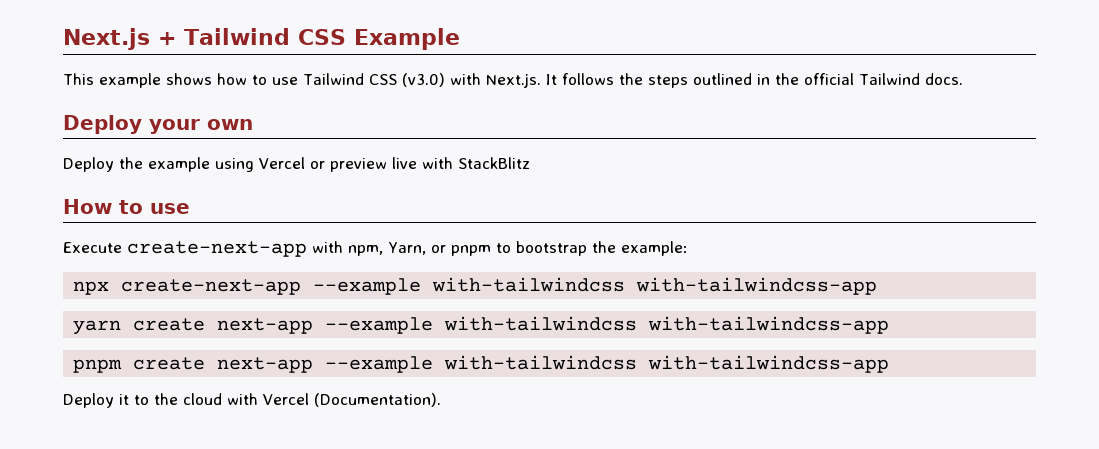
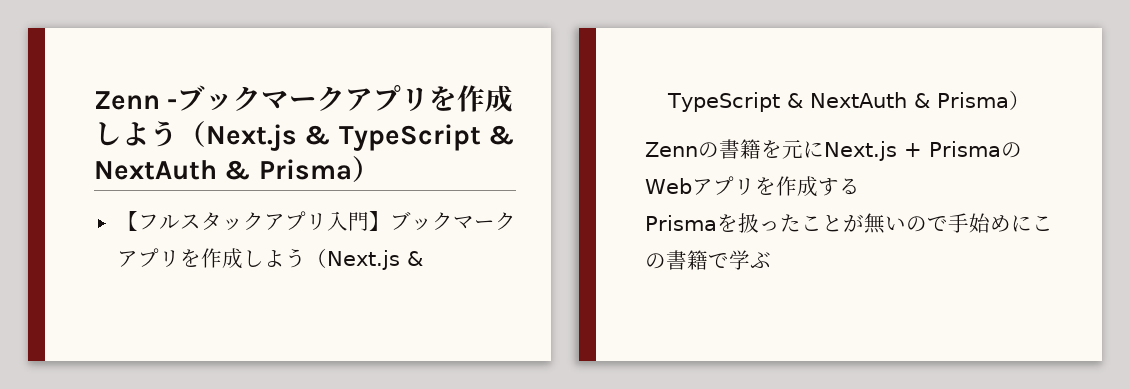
[63,28,460,50] [63,73,963,88] [63,115,253,134] [63,157,530,172] [63,199,190,214] [63,241,688,257] [73,277,878,295] [73,316,890,335] [73,355,890,373] [63,393,441,408] Next.js + Tailwind CSS Example // This example shows how to use Tailwind CSS (v3.0) with Next.js. It follows the steps outlined in the official Tailwind docs. // Deploy your own // Deploy the example using Vercel or preview live with StackBlitz // How to use // Execute create-next-app with npm, Yarn, or pnpm to bootstrap the example: // npx create-next-app --example with-tailwindcss with-tailwindcss-app // yarn create next-app --example with-tailwindcss with-tailwindcss-app // pnpm create next-app --example with-tailwindcss with-tailwindcss-app // Deploy it to the cloud with Vercel (Documentation). -> [94,85,514,113] [94,121,516,151] [94,156,380,182] [116,211,516,231] [116,248,423,270] [666,90,1030,112] [645,139,1022,161] [645,176,860,197] [645,213,1053,234] [645,250,771,270] Zenn -ブックマークアプリを作成しよう（Next.js & TypeScript & NextAuth & Prisma） // 【フルスタックアプリ入門】ブックマークアプリを作成しよう（Next.js & TypeScript & NextAuth & Prisma） // Zennの書籍を元にNext.js + PrismaのWebアプリを作成する // Prismaを扱ったことが無いので手始めにこの書籍で学ぶ

